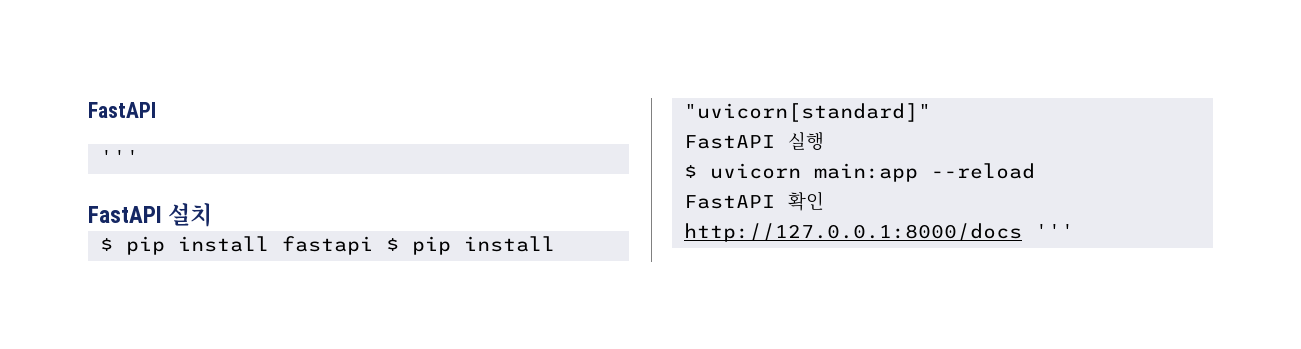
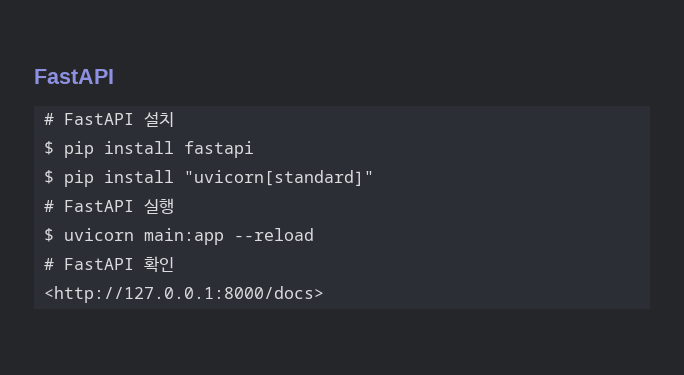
[100,150,139,164] ''' // -> [44,113,55,125] #
(373, 245) none -> (255, 149) //
(931, 112) none -> [44,200,55,212] #
(1035, 171) none -> [44,258,55,270] #
[684,223,1074,242] http://127.0.0.1:8000/docs ''' -> [44,286,325,303] <http://127.0.0.1:8000/docs>

